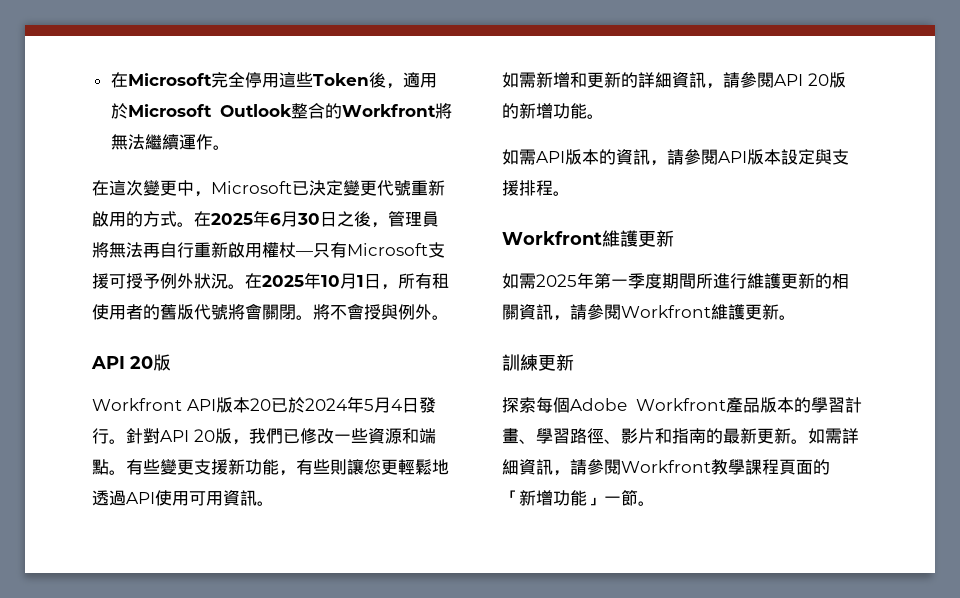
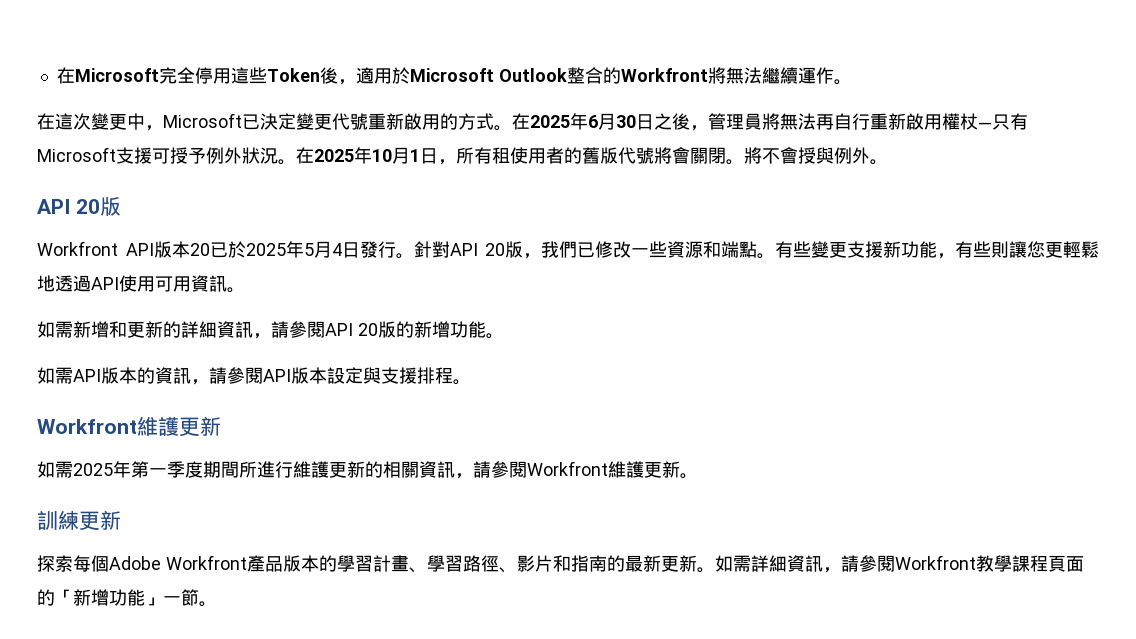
[304,398,347,411] 2024 -> [245,243,286,256] 2025

